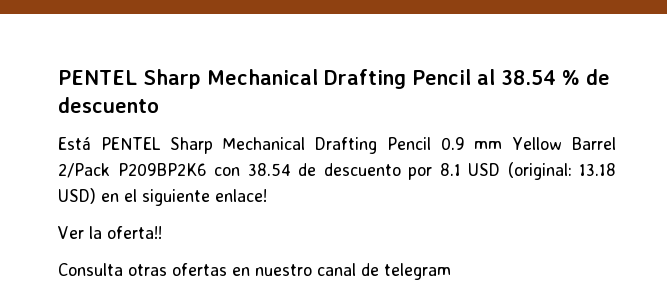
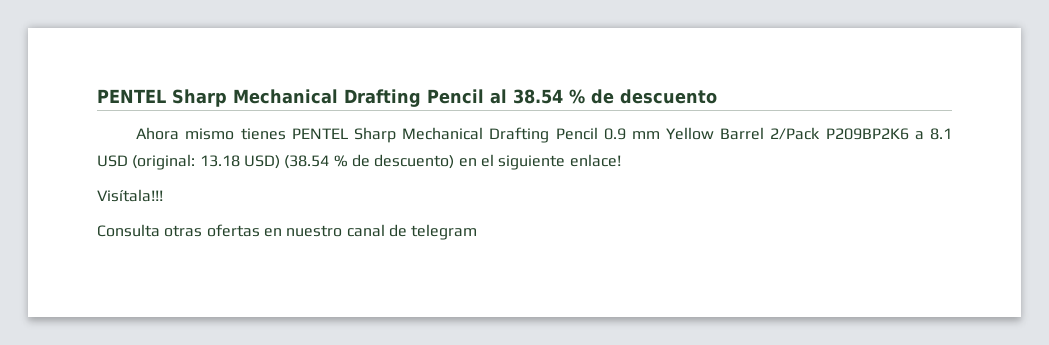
[58,137,91,150] Está -> [136,127,286,140] Ahora mismo tienes
[214,163,432,180] con 38.54 de descuento por -> [914,131,924,140] a
(96, 196) none -> [284,154,455,169] (38.54 % de descuento)
[58,226,162,239] Ver la oferta!! -> [97,189,163,202] Visítala!!!

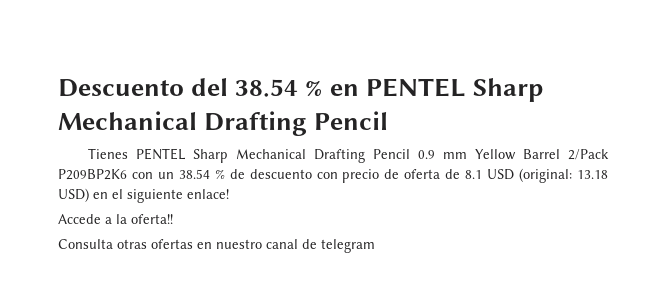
[97,89,717,107] [136,127,286,140] PENTEL Sharp Mechanical Drafting Pencil al 38.54 % de descuento // Ahora mismo tienes -> [58,78,544,102] [58,111,389,136] [87,148,128,159] Descuento del 38.54 % en PENTEL Sharp Mechanical Drafting Pencil // Tienes
[914,131,924,140] a -> [131,169,461,183] con un 38.54 % de descuento con precio de oferta de
[284,154,455,169] (38.54 % de descuento) -> (89, 195) none
[97,189,163,202] Visítala!!! -> [58,214,173,224] Accede a la oferta!!

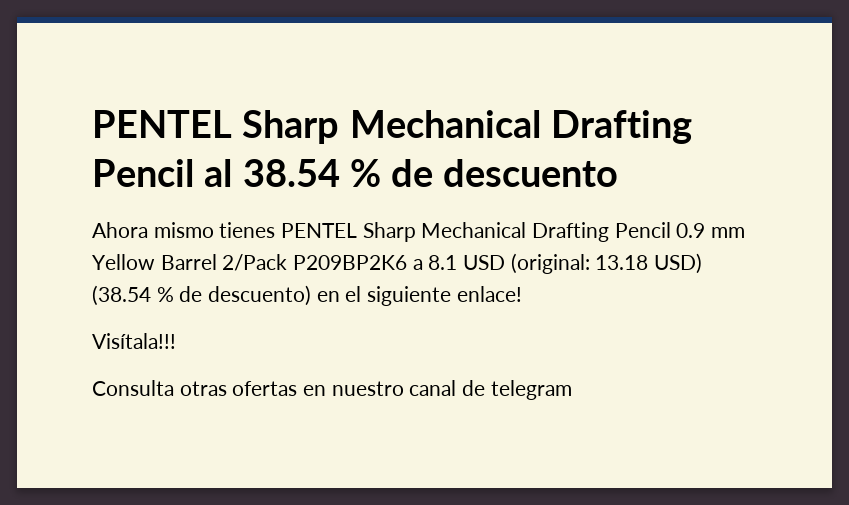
[58,78,544,102] [58,111,389,136] [87,148,128,159] Descuento del 38.54 % en PENTEL Sharp Mechanical Drafting Pencil // Tienes -> [92,110,692,144] [92,159,619,187] [92,222,276,238] PENTEL Sharp Mechanical Drafting Pencil al 38.54 % de descuento // Ahora mismo tienes
[131,169,461,183] con un 38.54 % de descuento con precio de oferta de -> [412,259,423,270] a
(89, 195) none -> [92,285,312,306] (38.54 % de descuento)
[58,214,173,224] Accede a la oferta!! -> [92,333,176,349] Visítala!!!

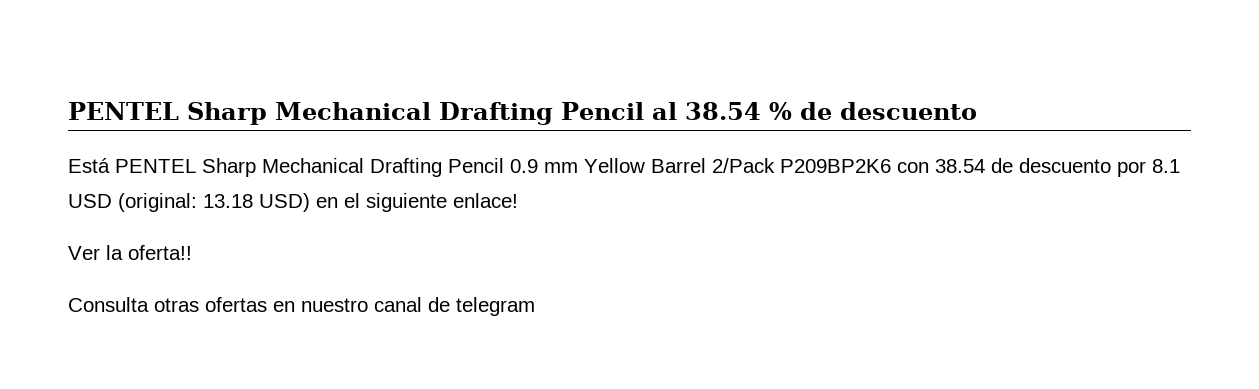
[92,222,276,238] Ahora mismo tienes -> [68,158,110,173] Está
[412,259,423,270] a -> [897,158,1146,177] con 38.54 de descuento por
[92,285,312,306] (38.54 % de descuento) -> (310, 202) none
[92,333,176,349] Visítala!!! -> [68,245,192,260] Ver la oferta!!

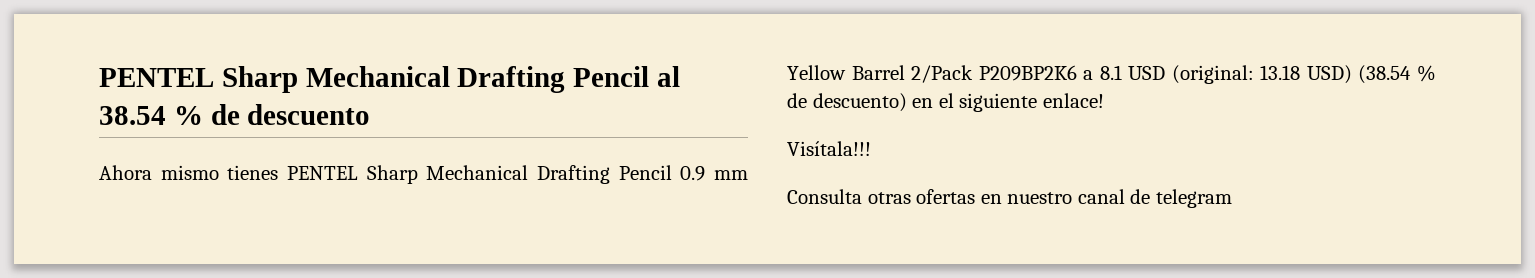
[68,158,110,173] Está -> [99,165,279,180] Ahora mismo tienes
[897,158,1146,177] con 38.54 de descuento por -> [1083,70,1094,80] a
(310, 202) none -> [1358,65,1436,84] [787,93,907,112] (38.54 % de descuento)
[68,245,192,260] Ver la oferta!! -> [787,141,871,156] Visítala!!!

